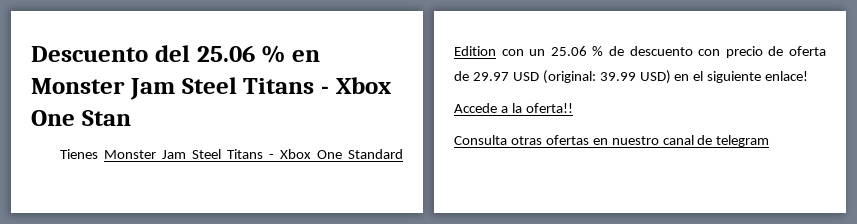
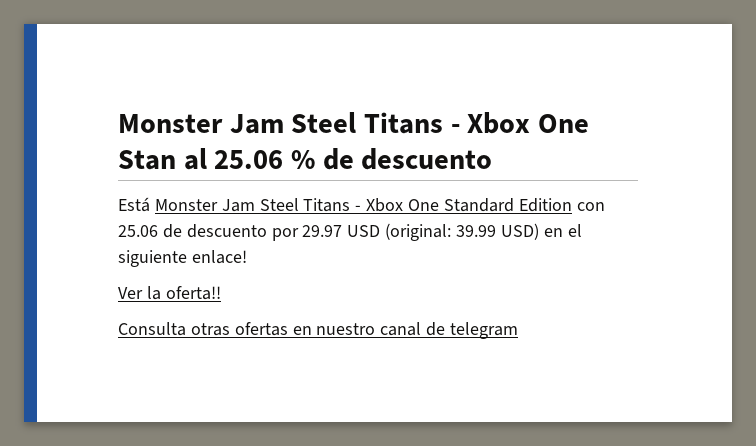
[31,45,320,63] Descuento del 25.06 % en -> (118, 123) none
[60,149,99,159] // Tienes -> [183,148,493,170] [118,197,150,212] al 25.06 % de descuento // Está
[529,46,826,58] [454,71,469,81] un 25.06 % de descuento con precio de oferta de -> [118,224,299,241] 25.06 de descuento por
[454,103,508,113] Accede a -> [118,287,143,299] Ver

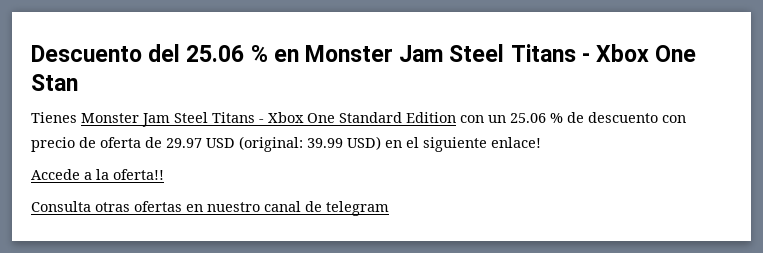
(118, 123) none -> [31,44,299,62] Descuento del 25.06 % en
[183,148,493,170] [118,197,150,212] al 25.06 % de descuento // Está -> [31,112,77,123] // Tienes
[118,224,299,241] 25.06 de descuento por -> [488,112,686,123] [31,137,162,152] un 25.06 % de descuento con precio de oferta de
[118,287,143,299] Ver -> [31,169,92,180] Accede a

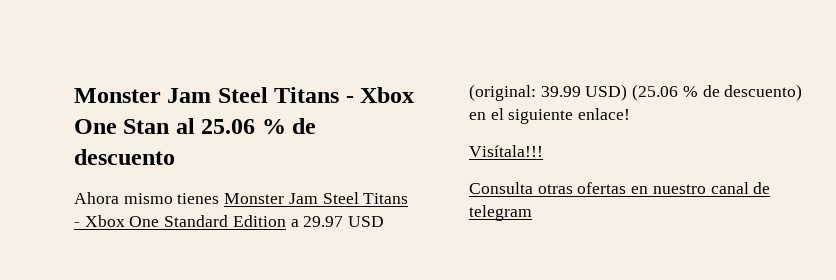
[31,44,299,62] Descuento del 25.06 % en -> (74, 95) none
[31,112,77,123] // Tienes -> [175,118,317,134] [74,149,175,165] [74,192,220,204] al 25.06 % de descuento // Ahora mismo tienes
[460,112,686,123] [31,137,162,152] con un 25.06 % de descuento con precio de oferta de -> [290,219,299,227] a
(381, 143) none -> [632,84,803,101] (25.06 % de descuento)
[31,169,164,180] Accede a la oferta!! -> [469,145,543,157] Visítala!!!

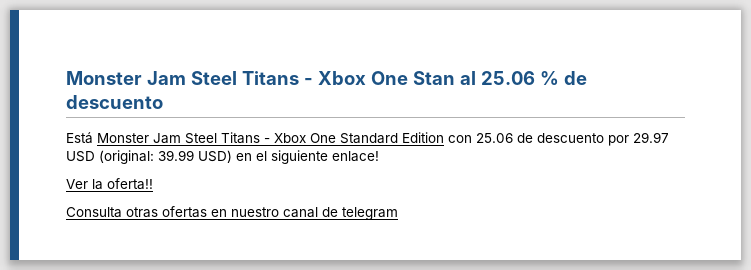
[74,192,220,204] Ahora mismo tienes -> [66,132,93,144] Está
[290,219,299,227] a -> [448,133,629,146] con 25.06 de descuento por
[632,84,803,101] (25.06 % de descuento) -> (232, 156) none
[469,145,543,157] Visítala!!! -> [66,178,153,190] Ver la oferta!!

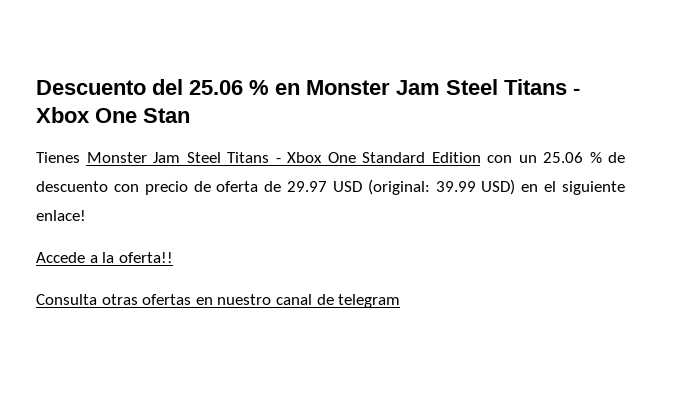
(66, 78) none -> [36,79,300,95] Descuento del 25.06 % en
[459,71,587,85] [66,95,163,109] [66,132,93,144] al 25.06 % de descuento // Está -> [36,152,80,163] // Tienes
[476,133,629,146] 25.06 de descuento por -> [518,152,625,163] [36,181,282,195] un 25.06 % de descuento con precio de oferta de
[66,179,88,189] Ver -> [36,252,98,263] Accede a

